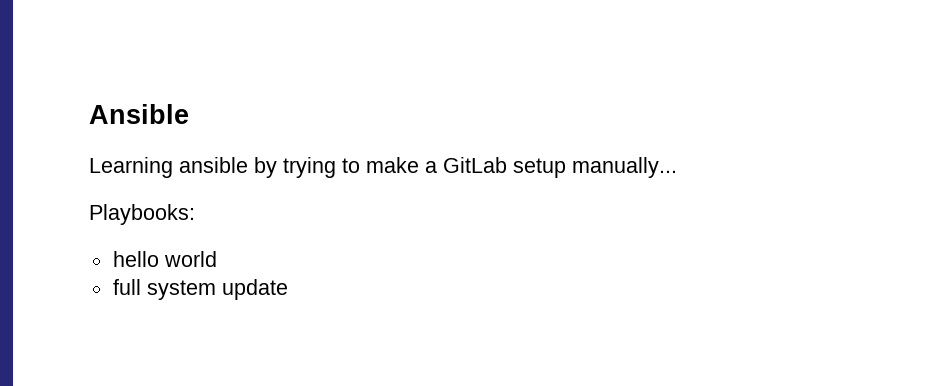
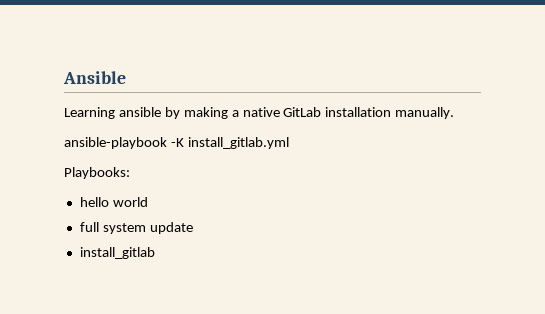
[283,157,677,178] trying to make a GitLab setup manually... -> [183,107,455,119] [64,137,289,149] making a native GitLab installation manually. // ansible-playbook -K install_gitlab.yml
(288, 289) none -> [79,247,155,259] // install_gitlab

